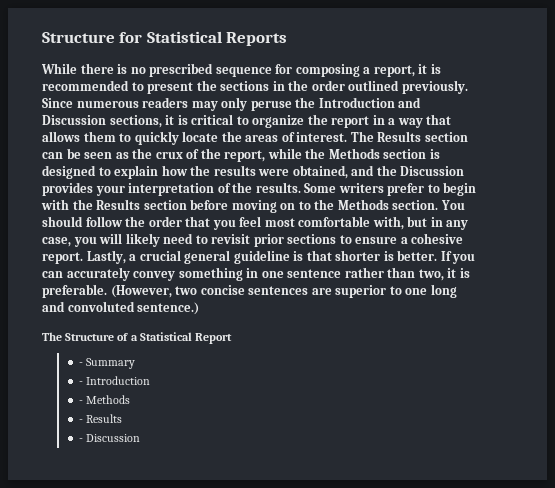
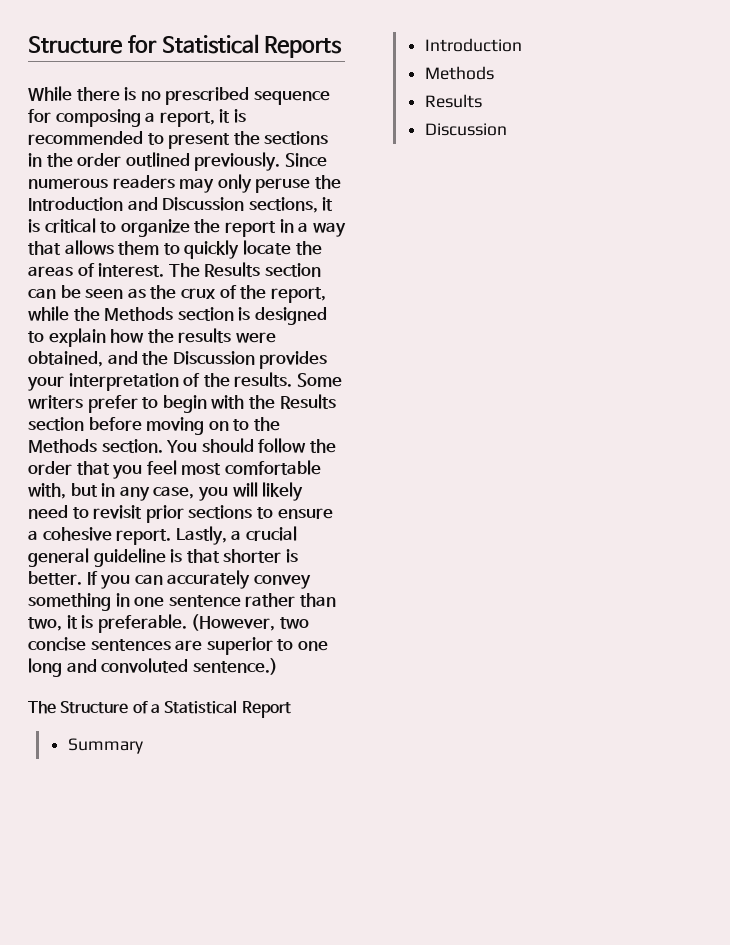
[78,362,83,366] - -> (291, 709) none
[78,381,83,385] - -> (143, 746) none
[78,400,83,404] - -> (522, 45) none
[78,419,83,423] - -> (494, 73) none
[78,438,83,442] - -> (482, 101) none

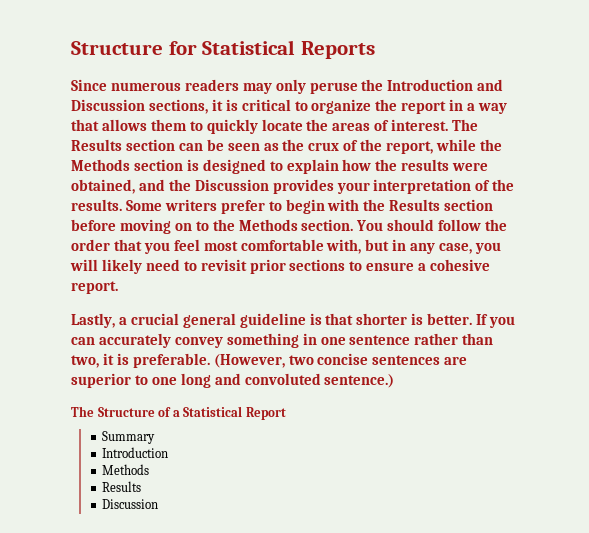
[28,86,330,105] [28,109,246,127] [28,131,329,149] [28,152,281,171] While there is no prescribed sequence for composing a report, it is recommended to present the sections in the order outlined previously. -> (375, 50) none
(172, 537) none -> (118, 287) //

